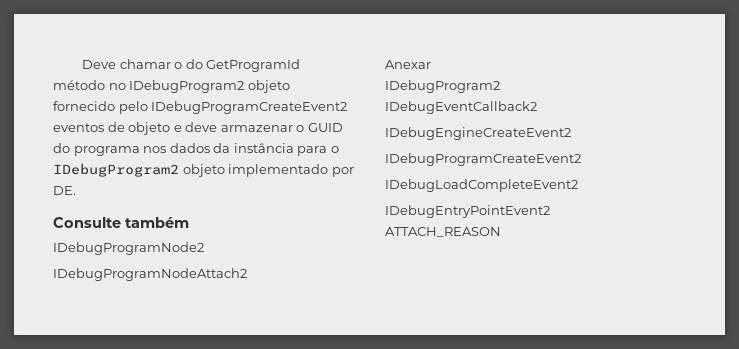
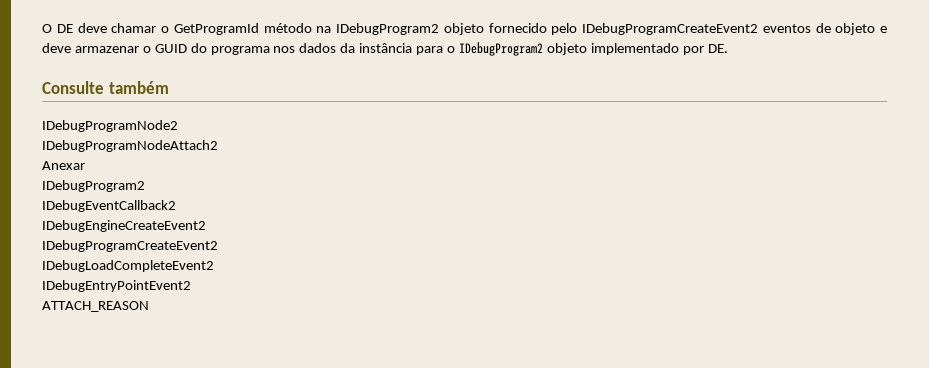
[82,60,117,69] Deve -> [42,23,107,33] O DE deve
[185,59,203,69] do -> (169, 29) none
[108,83,126,90] no -> [316,26,332,33] na

